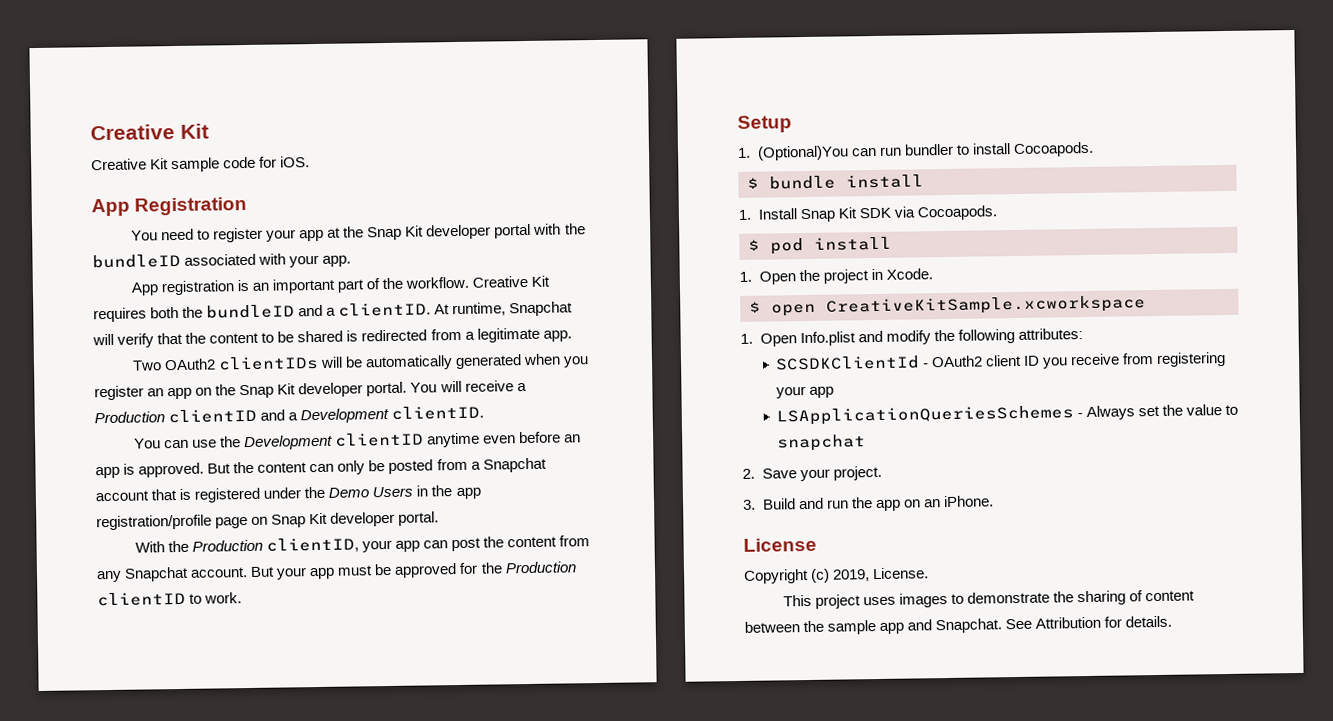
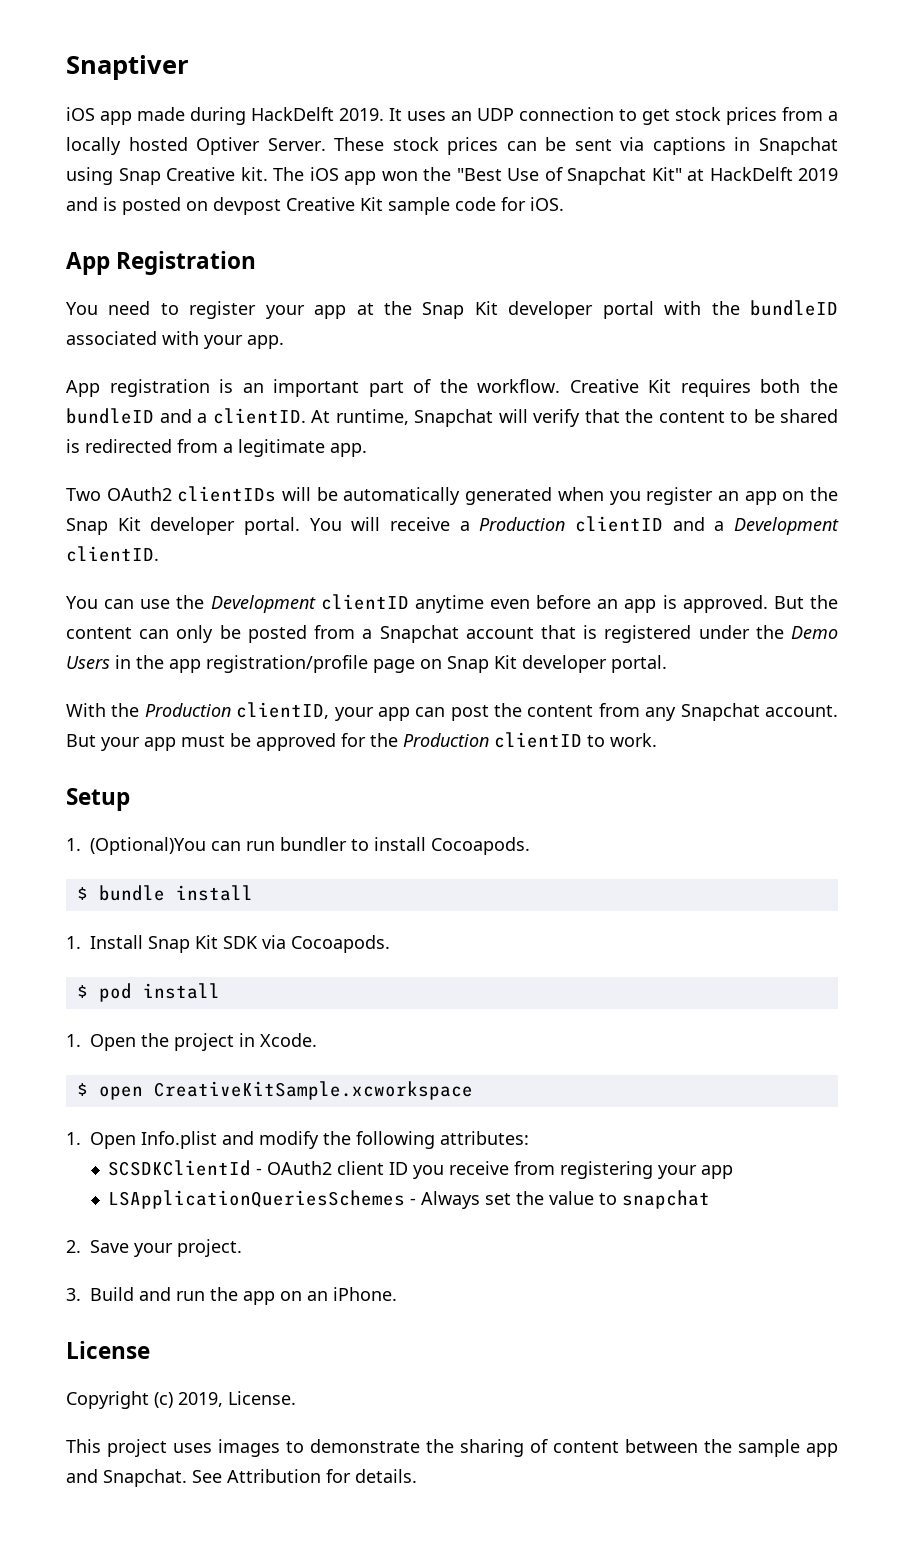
[90,123,209,141] Creative Kit // -> [66,55,189,80] [66,107,838,125] [66,137,839,155] [66,167,838,185] [66,197,281,215] Snaptiver // iOS app made during HackDelft 2019. It uses an UDP connection to get stock prices from a locally hosted Optiver Server. These stock prices can be sent via captions in Snapchat using Snap Creative kit. The iOS app won the "Best Use of Snapchat Kit" at HackDelft 2019 and is posted on devpost

